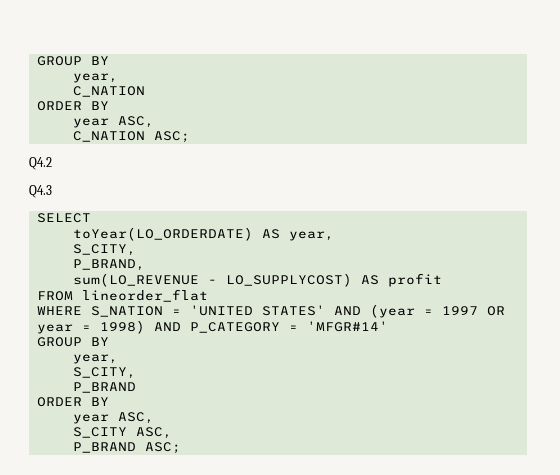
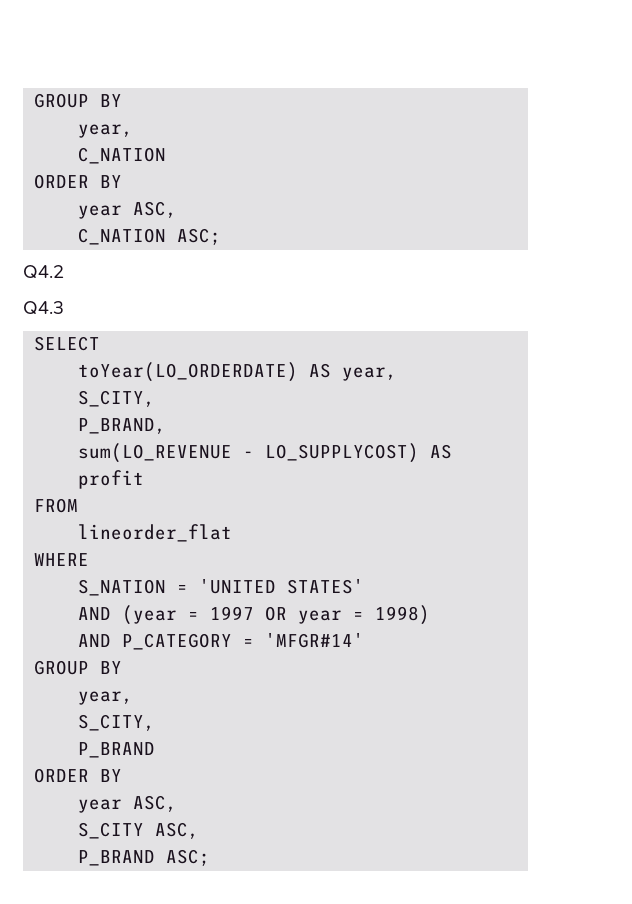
(73, 296) none -> (79, 505) //
(82, 310) none -> (90, 559) //
(325, 310) none -> (365, 586) //
(145, 327) none -> (431, 615) //

